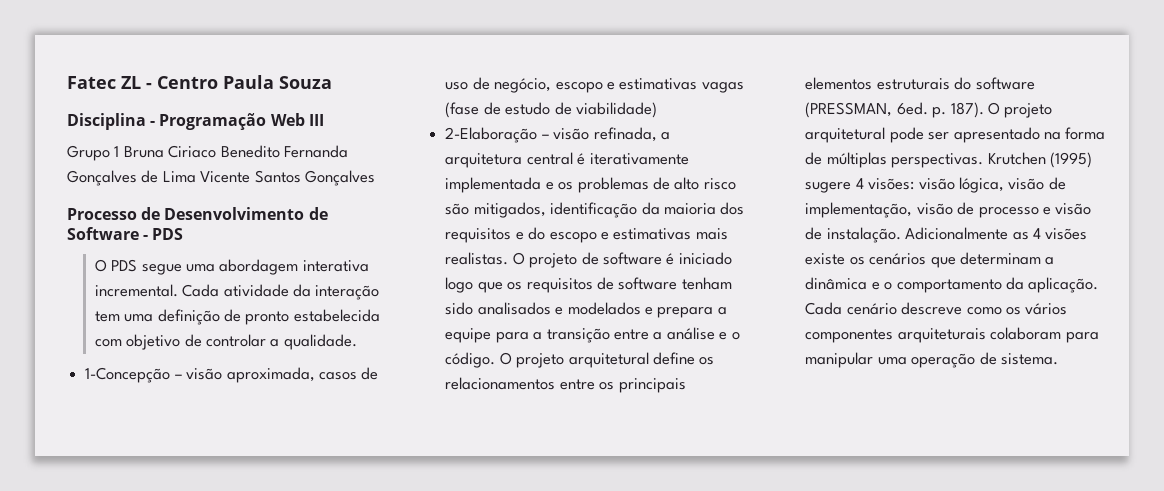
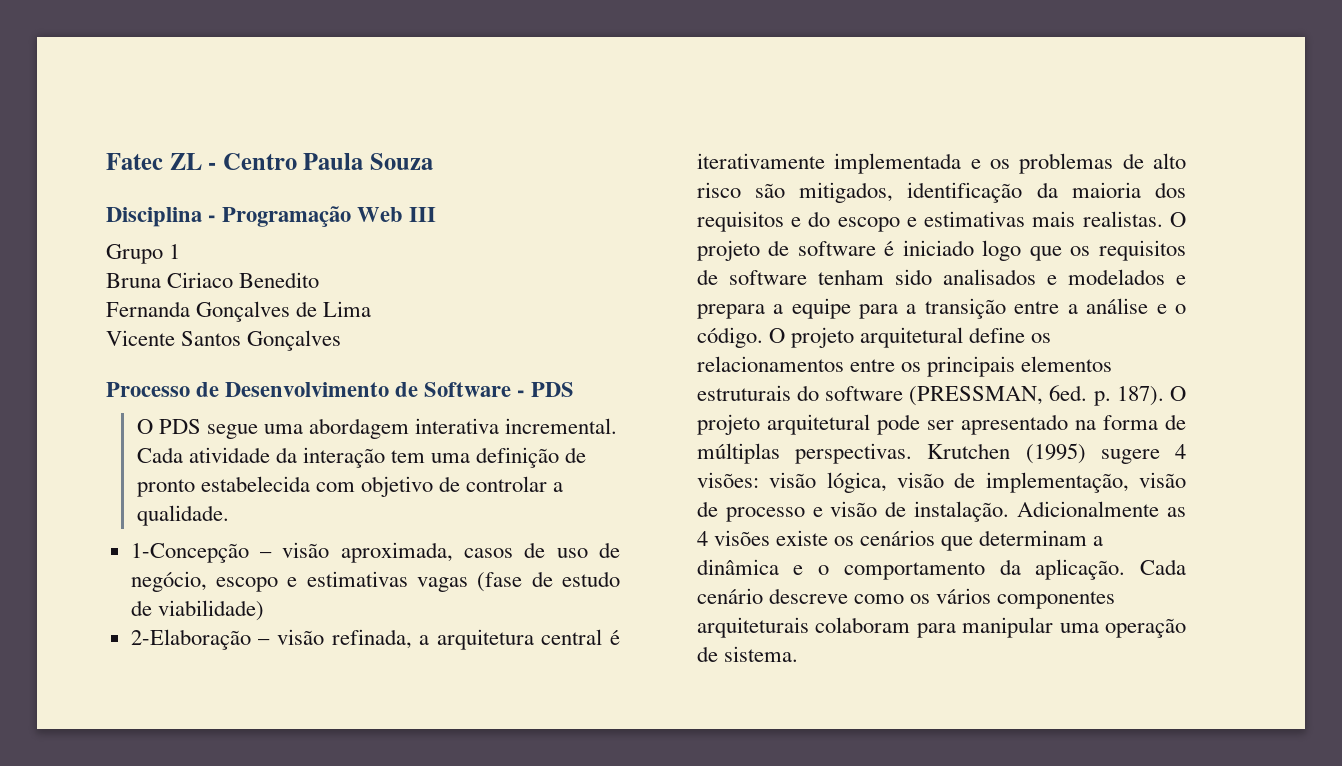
(120, 151) none -> (181, 251) //
(280, 151) none -> (320, 280) //
(196, 177) none -> (372, 309) //

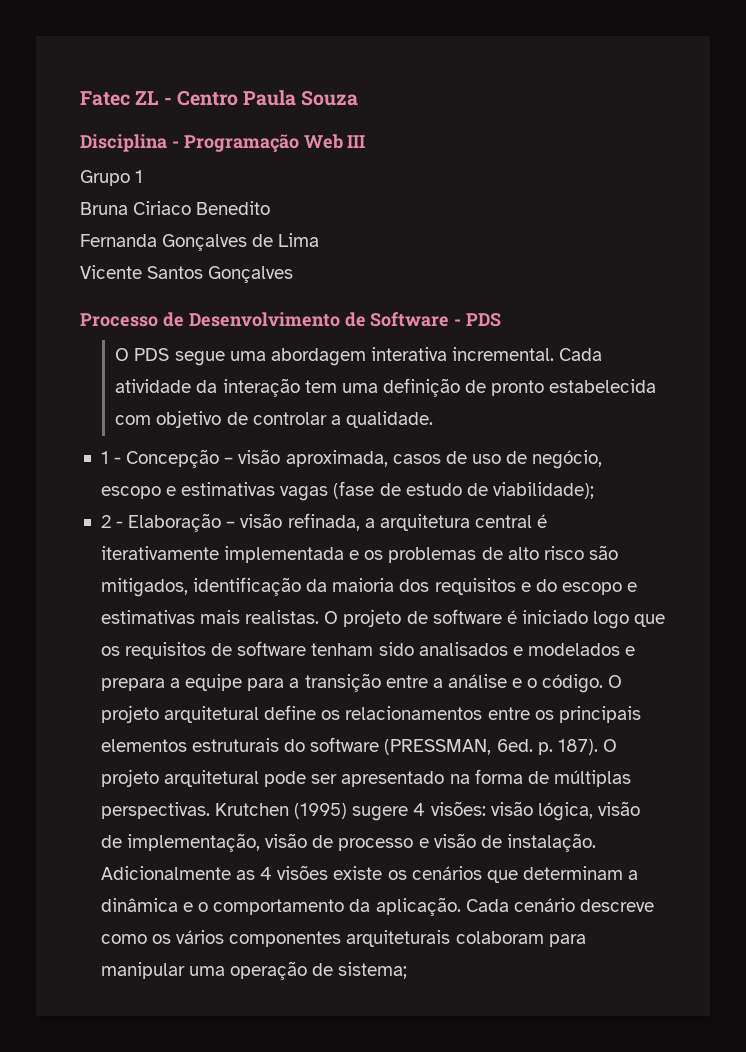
[130,543,249,563] 1-Concepção -> [100,449,220,468] 1 - Concepção
[157,600,264,621] [130,629,251,650] viabilidade) // 2-Elaboração -> [492,482,594,499] [100,513,222,532] viabilidade); // 2 - Elaboração
[723,646,798,662] sistema. -> [338,962,408,979] sistema;

